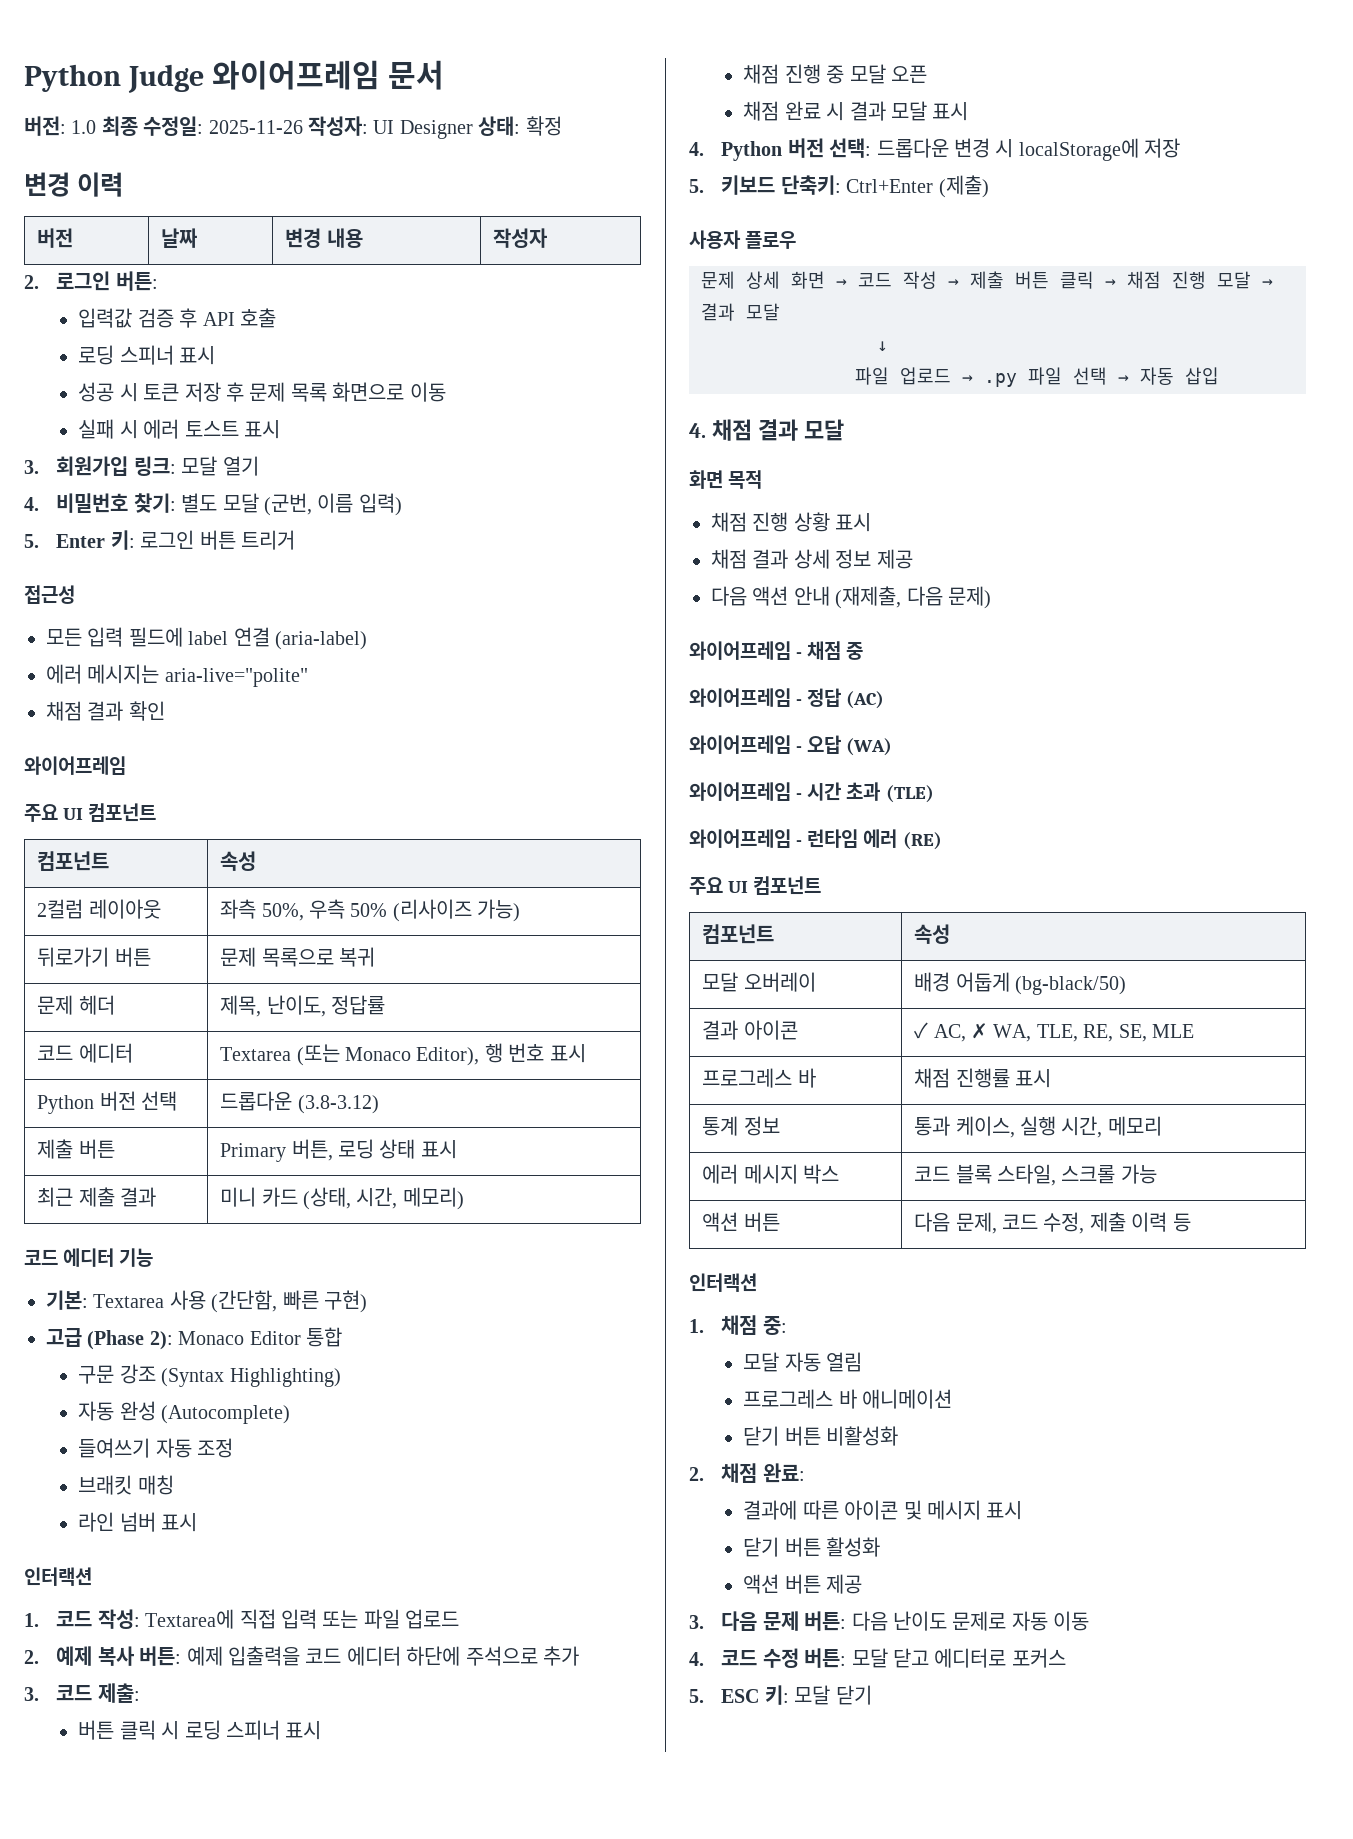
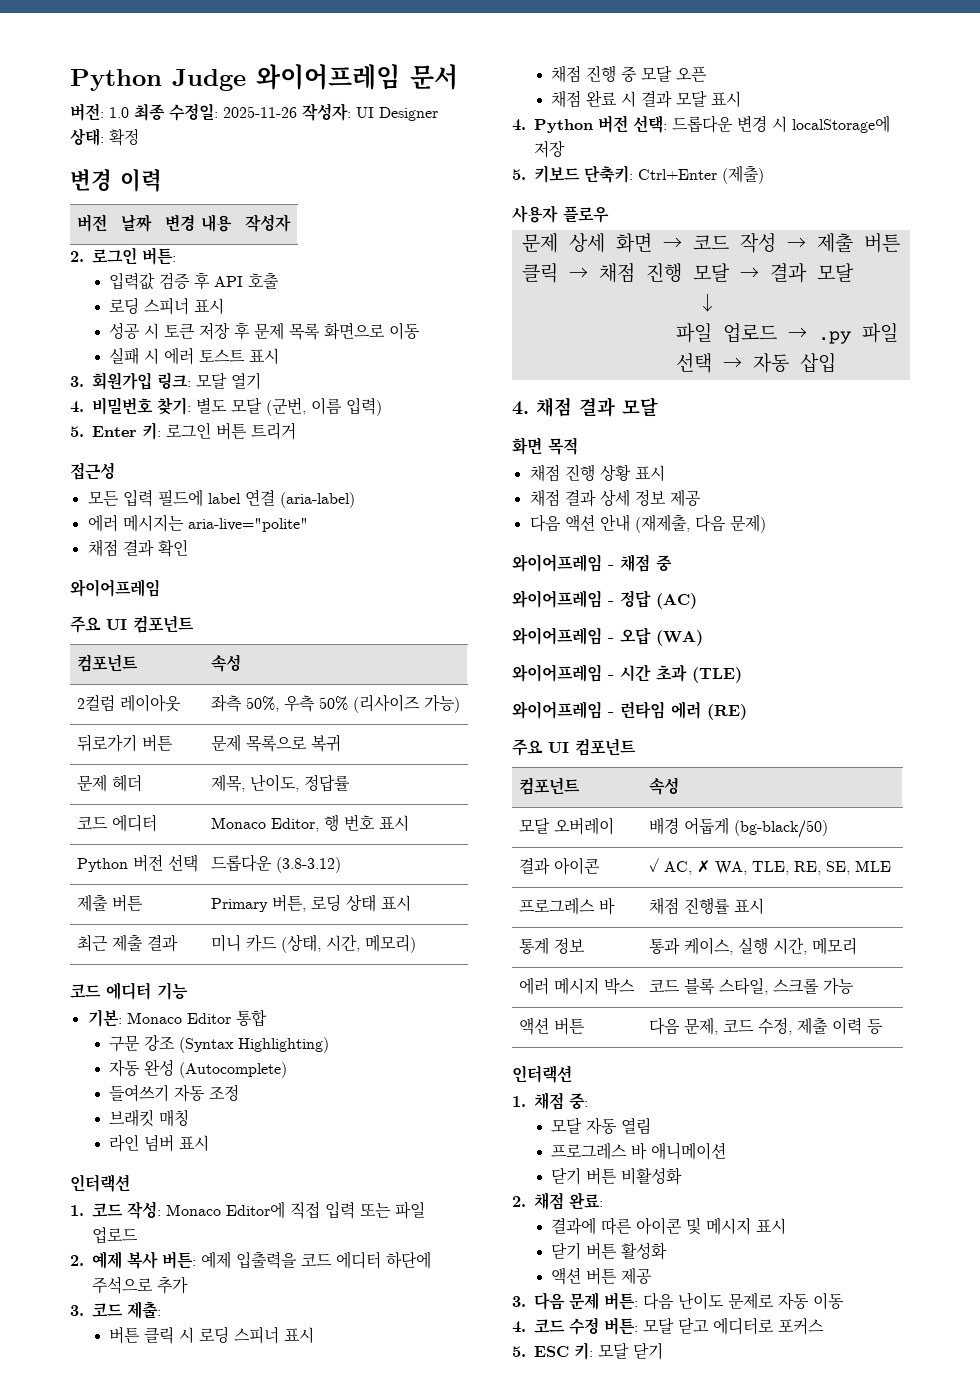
[220,1044,480,1066] Textarea (또는 Monaco Editor), -> [210,817,319,832] Monaco Editor,
[93,1290,367,1313] [46,1328,173,1350] Textarea 사용 (간단함, 빠른 구현) // 고급 (Phase 2): -> (122, 1018) none
[145,1609,235,1629] Textarea에 -> [166,1201,285,1219] Monaco Editor에

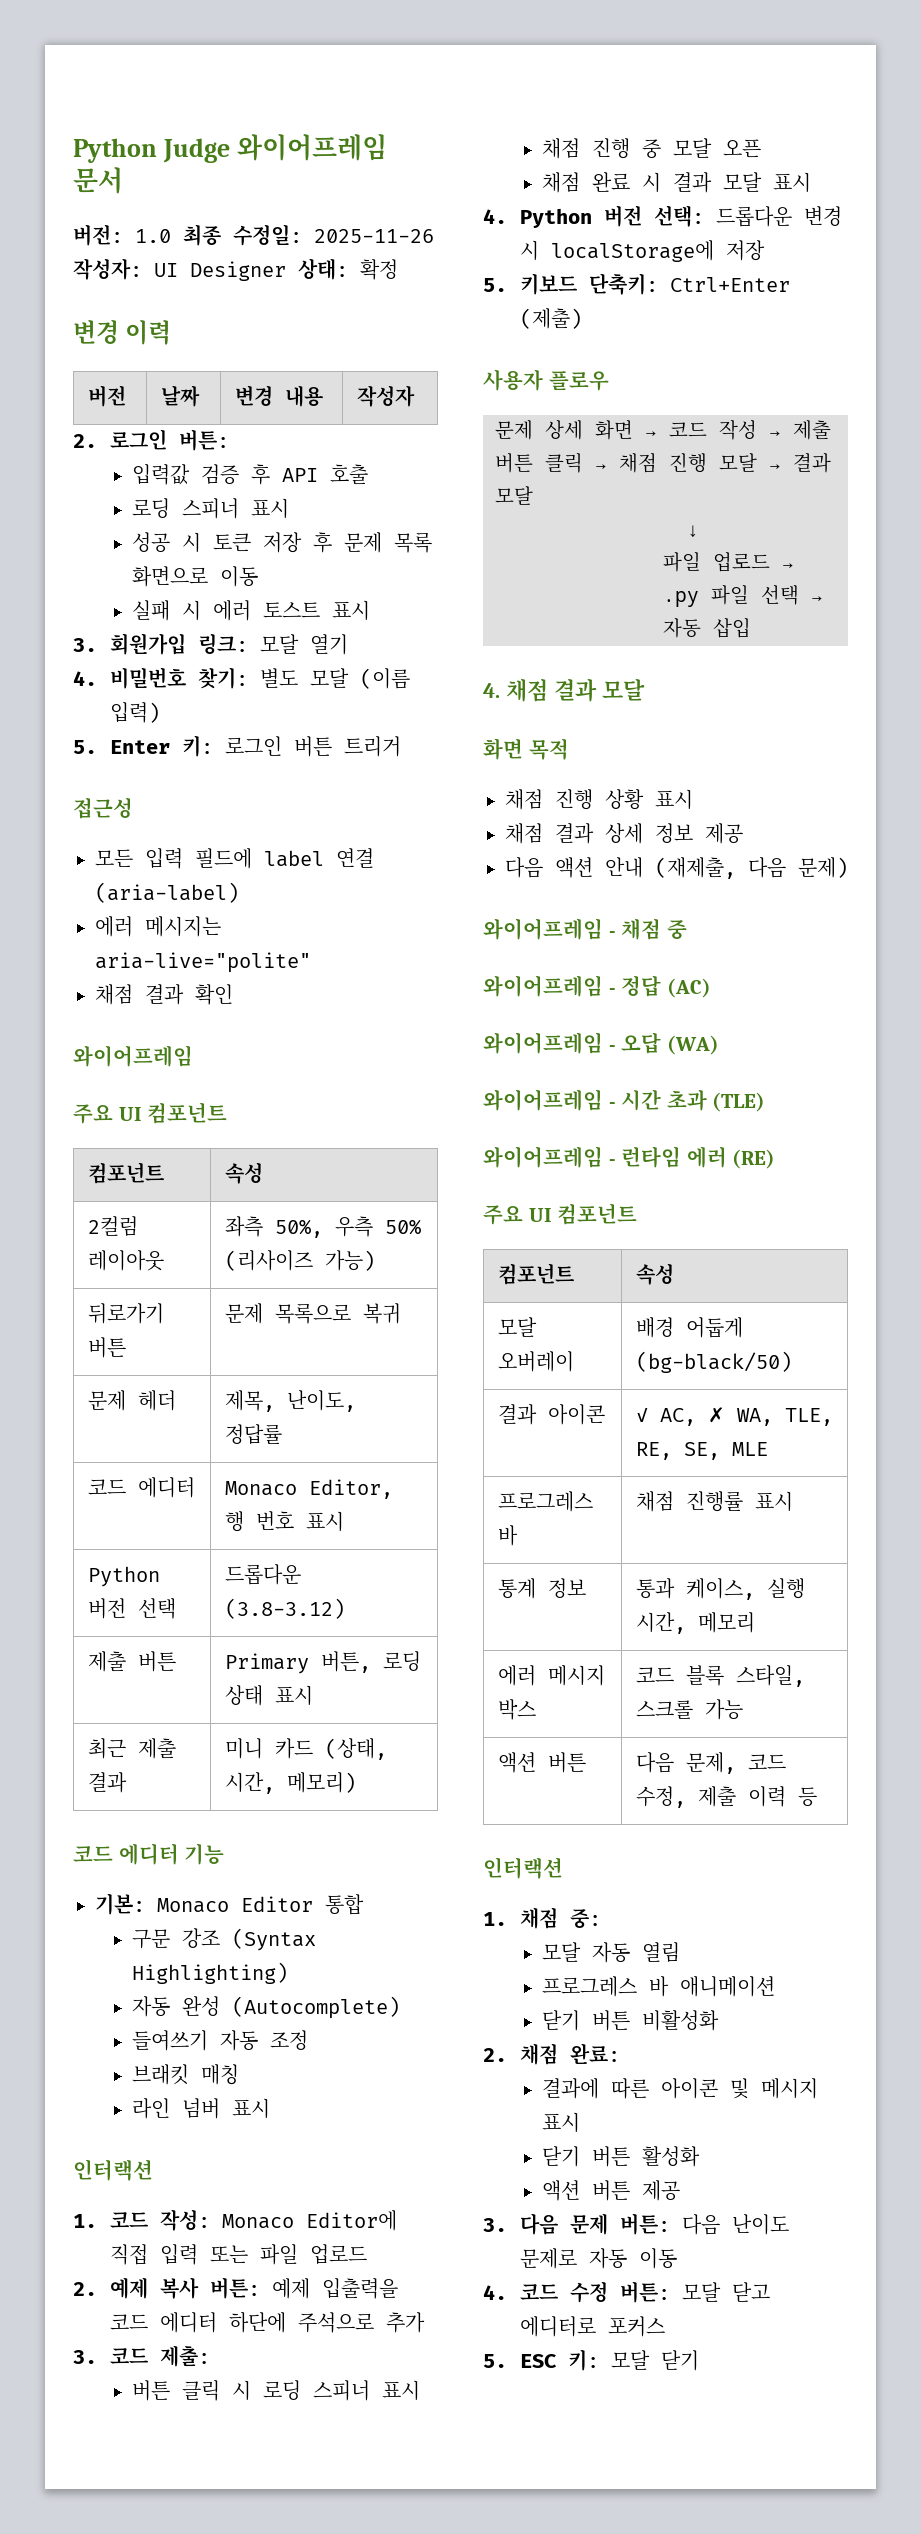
[266,397,342,416] (군번, 이름 -> [359,668,410,689] (이름

